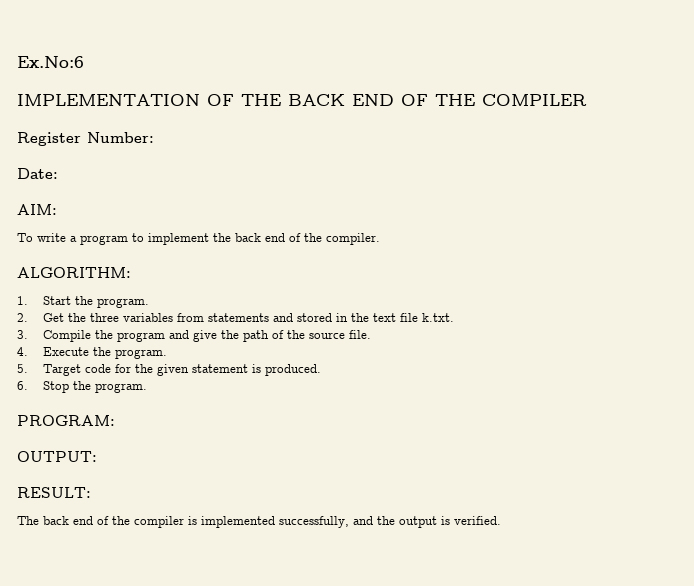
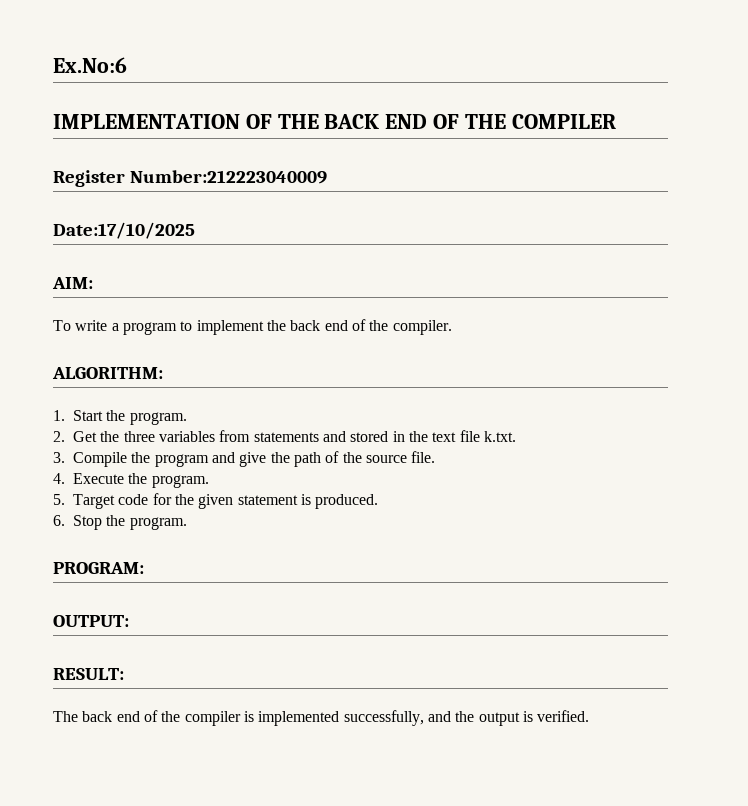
[87,132,154,143] [17,168,58,179] Number: // Date: -> [130,170,328,184] [53,222,195,239] Number:212223040009 // Date:17/10/2025

